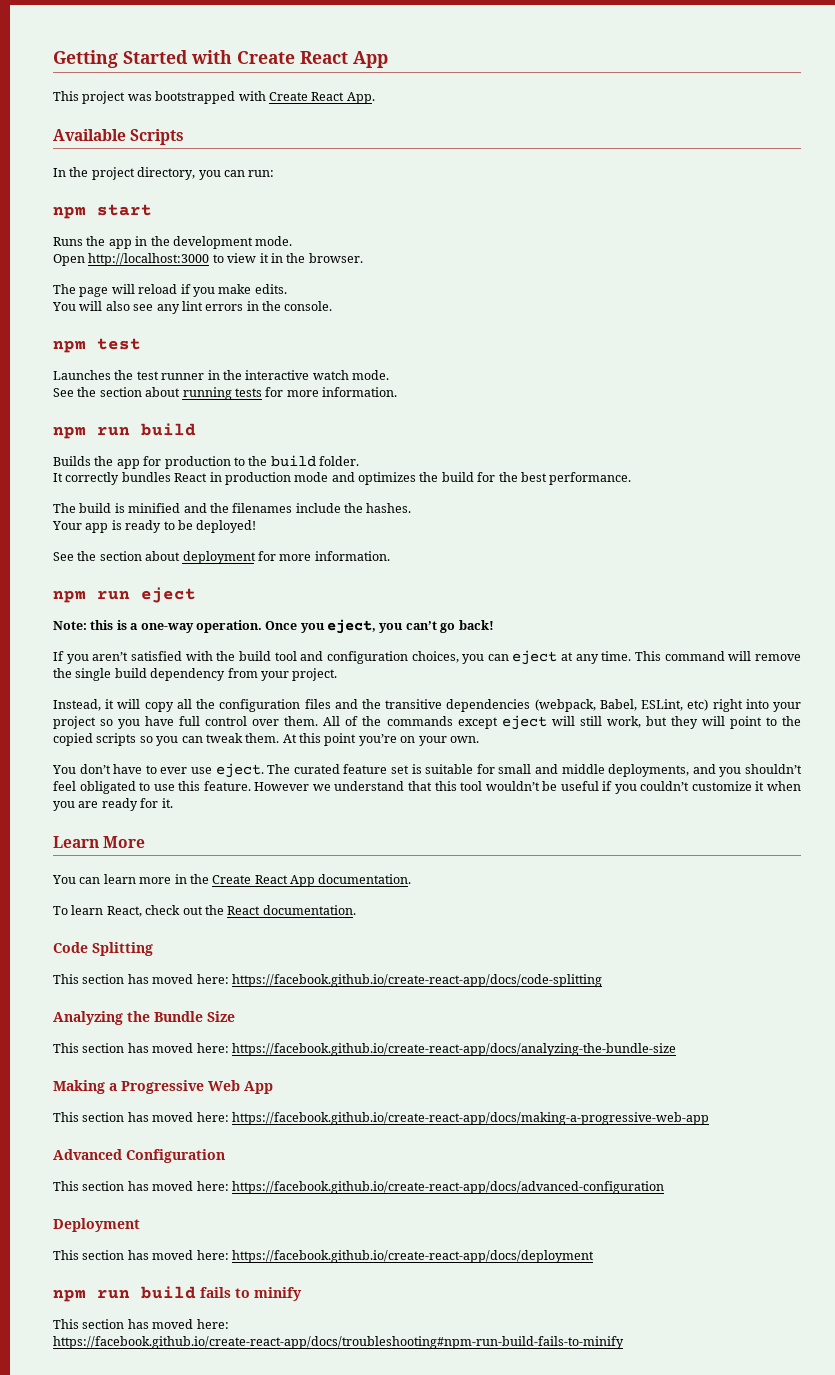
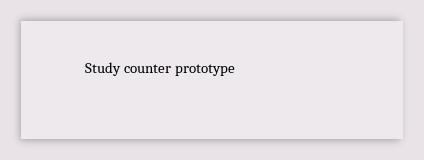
[53,50,388,68] [53,91,375,104] [53,129,185,145] [53,167,275,180] [53,204,152,219] [53,236,293,249] [53,253,363,266] [53,284,287,297] [52,301,333,314] [53,338,141,353] [53,370,389,380] [53,387,397,400] [53,423,196,439] [53,455,359,469] [53,472,632,485] [53,503,412,513] [52,520,257,533] [53,551,390,564] [53,587,196,603] [53,619,494,634] [53,650,801,665] [53,668,338,681] [53,699,801,712] [53,715,801,730] [53,733,479,746] [52,763,803,778] [53,781,801,794] [53,798,173,811] [53,836,146,848] [52,874,412,887] [53,905,356,917] [53,942,153,956] [53,974,602,987] [53,1011,235,1025] [53,1043,676,1056] [53,1080,273,1094] [53,1112,709,1125] [53,1149,225,1163] [53,1181,664,1194] [53,1218,140,1232] [53,1250,594,1263] [53,1286,302,1302] [53,1319,229,1329] [53,1336,624,1349] Getting Started with Create React App // This project was bootstrapped with Create React App. // Available Scripts // In the project directory, you can run: // npm start // Runs the app in the development mode. // Open http://localhost:3000 to view it in the browser. // The page will reload if you make edits. // You will also see any lint errors in the console. // npm test // Launches the test runner in the interactive watch mode. // See the section about running tests for more information. // npm run build // Builds the app for production to the build folder. // It correctly bundles React in production mode and optimizes the build for the best performance. // The build is minified and the filenames include the hashes. // Your app is ready to be deployed! // See the section about deployment for more information. // npm run eject // Note: this is a one-way operation. Once you eject, you can’t go back! // If you aren’t satisfied with the build tool and configuration choices, you can eject at any time. This command will remove the single build dependency from your project. // Instead, it will copy all the configuration files and the transitive dependencies (webpack, Babel, ESLint, etc) right into your project so you have full control over them. All of the commands except eject will still work, but they will point to the copied scripts so you can tweak them. At this point you’re on your own. // You don’t have to ever use eject. The curated feature set is suitable for small and middle deployments, and you shouldn’t feel obligated to use this feature. However we understand that this tool wouldn’t be useful if you couldn’t customize it when you are ready for it. // Learn More // You can learn more in the Create React App documentation. // To learn React, check out the React documentation. // Code Splitting // This section has moved here: https://facebook.github.io/create-react-app/docs/code-splitting // Analyzing the Bundle Size // This section has moved here: https://facebook.github.io/create-react-app/docs/analyzing-the-bundle-size // Making a Progressive Web App // This section has moved here: https://facebook.github.io/create-react-app/docs/making-a-progressive-web-app // Advanced Configuration // This section has moved here: https://facebook.github.io/create-react-app/docs/advanced-configuration // Deployment // This section has moved here: https://facebook.github.io/create-react-app/docs/deployment // npm run build fails to minify // This section has moved here: https://facebook.github.io/create-react-app/docs/troubleshooting#npm-run-build-fails-to-minify -> [85,62,235,76] Study counter prototype

